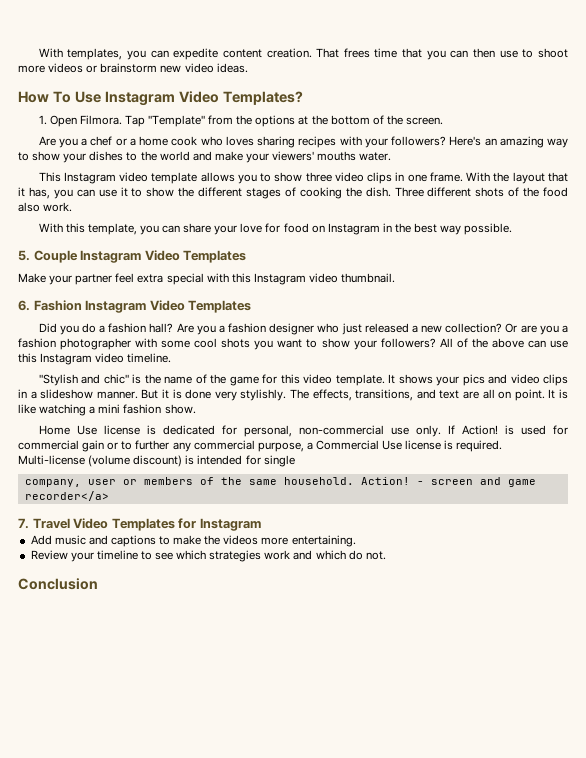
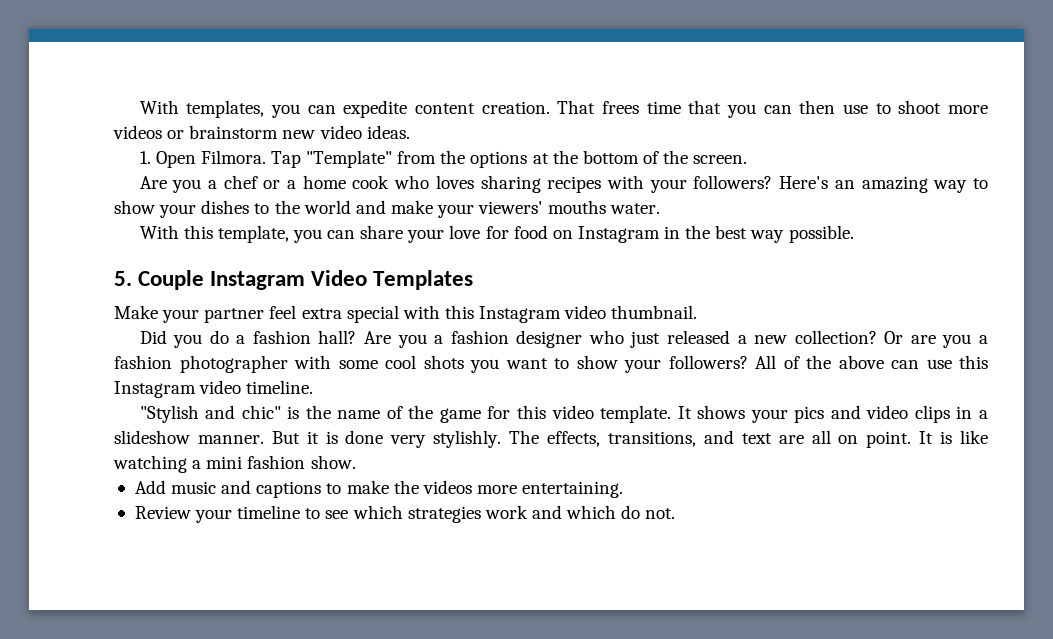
[18,91,303,106] // How To Use Instagram Video Templates? -> (410, 132) none
[38,172,568,184] [18,187,568,199] [18,202,73,212] // This Instagram video template allows you to show three video clips in one frame. With the layout that it has, you can use it to show the different stages of cooking the dish. Three different shots of the food also work. -> (661, 208) none
[18,300,252,313] // 6. Fashion Instagram Video Templates -> (698, 312) none
[38,425,568,437] [18,440,503,452] [18,455,295,467] [24,477,536,487] [24,491,109,501] [18,518,261,531] // Home Use license is dedicated for personal, non-commercial use only. If Action! is used for commercial gain or to further any commercial purpose, a Commercial Use license is required. Multi-license (volume discount) is intended for single // company, user or members of the same household. Action! - screen and game recorder</a> // 7. Travel Video Templates for Instagram -> (356, 462) none
[18,578,98,590] // Conclusion -> (676, 513) none

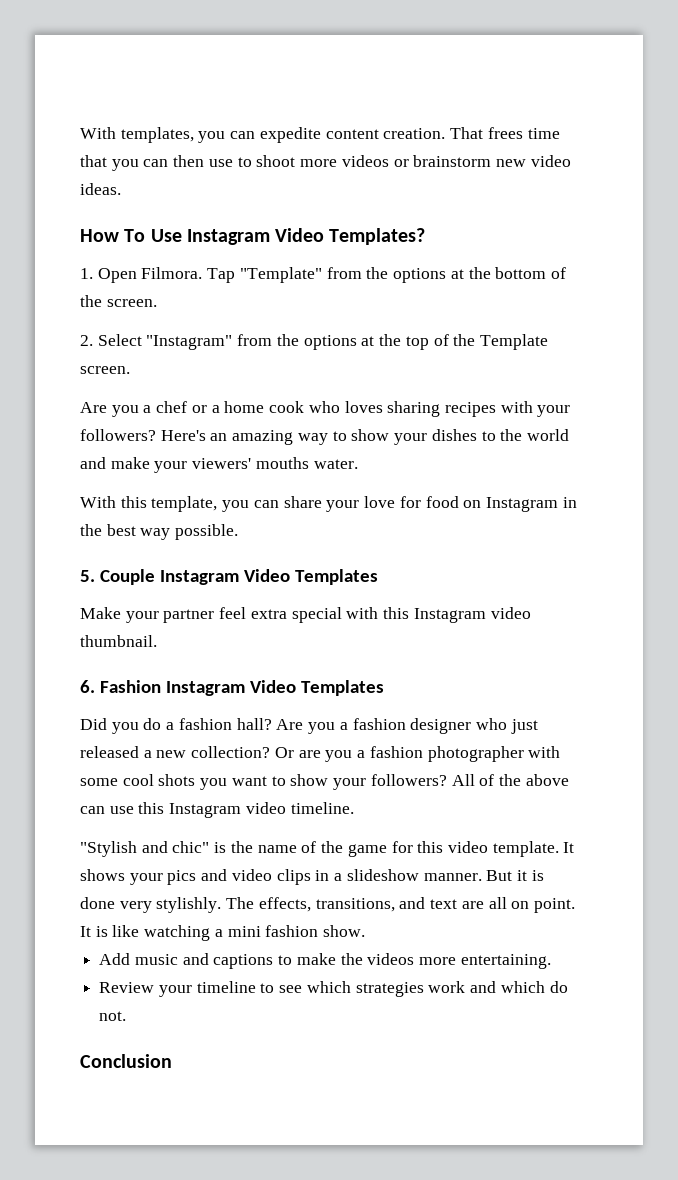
(410, 132) none -> [80,228,426,245] // How To Use Instagram Video Templates?
(748, 159) none -> [80,334,548,350] [80,366,130,374] // 2. Select "Instagram" from the options at the top of the Template screen.
(698, 312) none -> [80,680,384,696] // 6. Fashion Instagram Video Templates
(676, 513) none -> [80,1054,172,1068] // Conclusion

